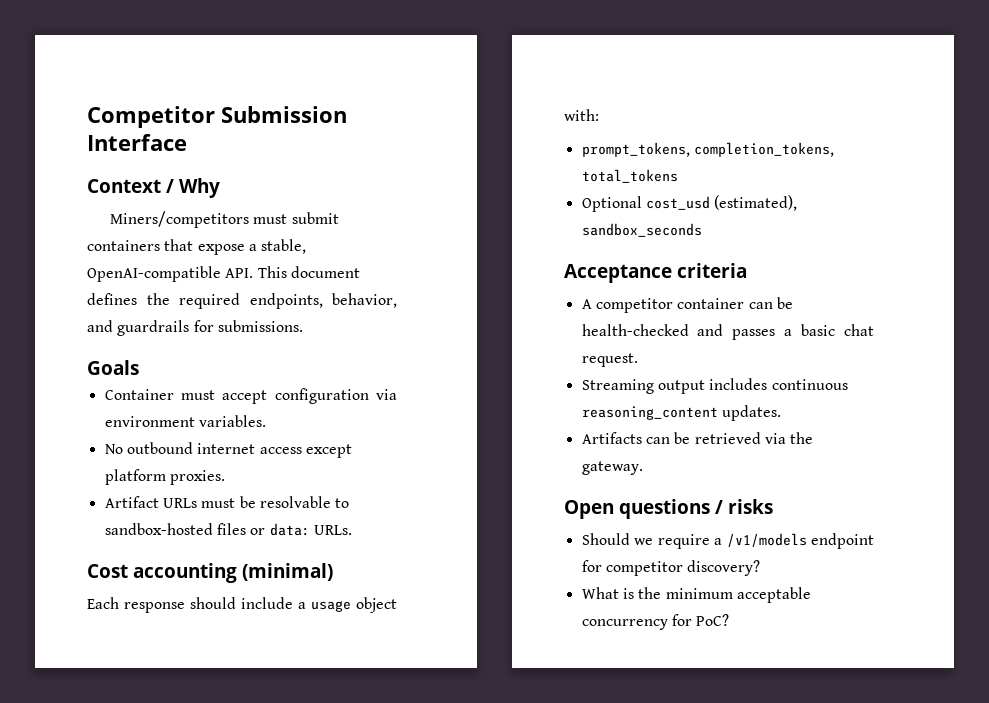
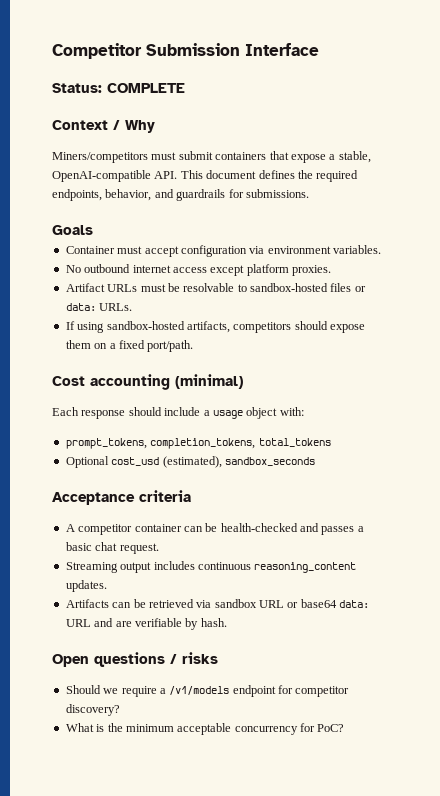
(187, 142) none -> [52,83,185,93] // Status: COMPLETE
(352, 530) none -> [65,321,365,333] [65,340,194,352] // If using sandbox-hosted artifacts, competitors should expose them on a fixed port/path.
[790,432,814,444] [581,461,643,475] the gateway. -> [214,599,370,608] [65,618,227,630] sandbox URL or base64 data: URL and are verifiable by hash.

